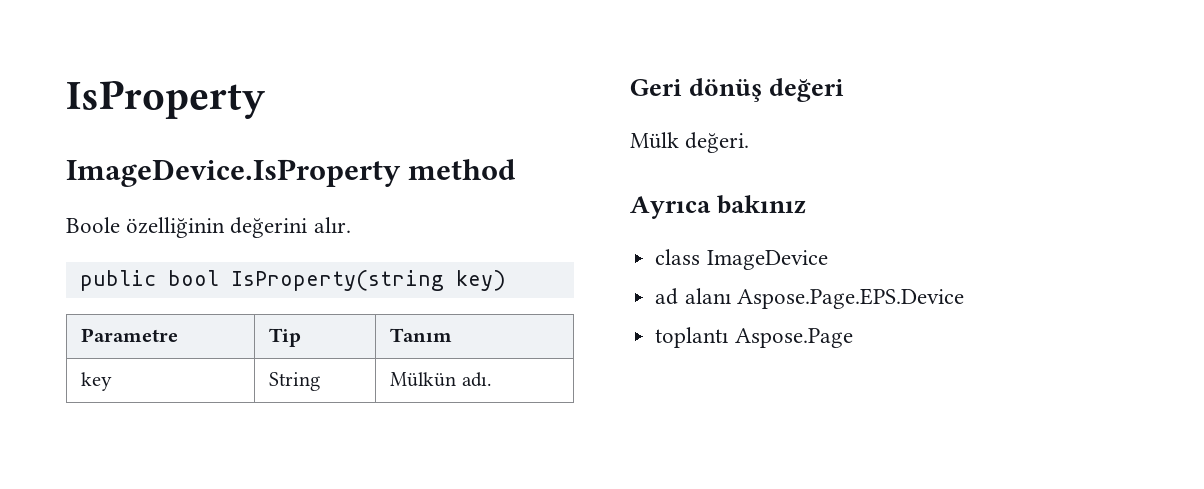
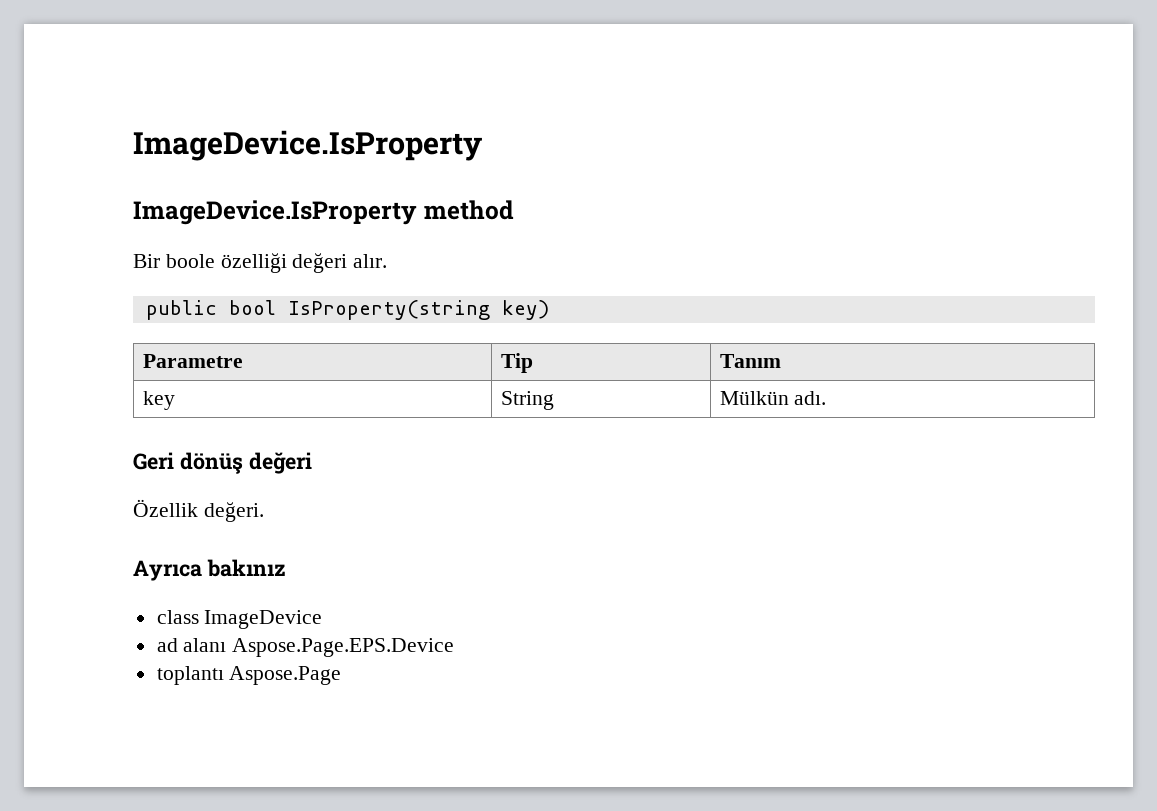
[66,81,265,119] IsProperty -> [133,130,482,161] ImageDevice.IsProperty
[66,217,308,238] Boole özelliğinin değerini -> [133,253,348,273] Bir boole özelliği değeri
[630,132,679,149] Mülk -> [133,499,198,517] Özellik

